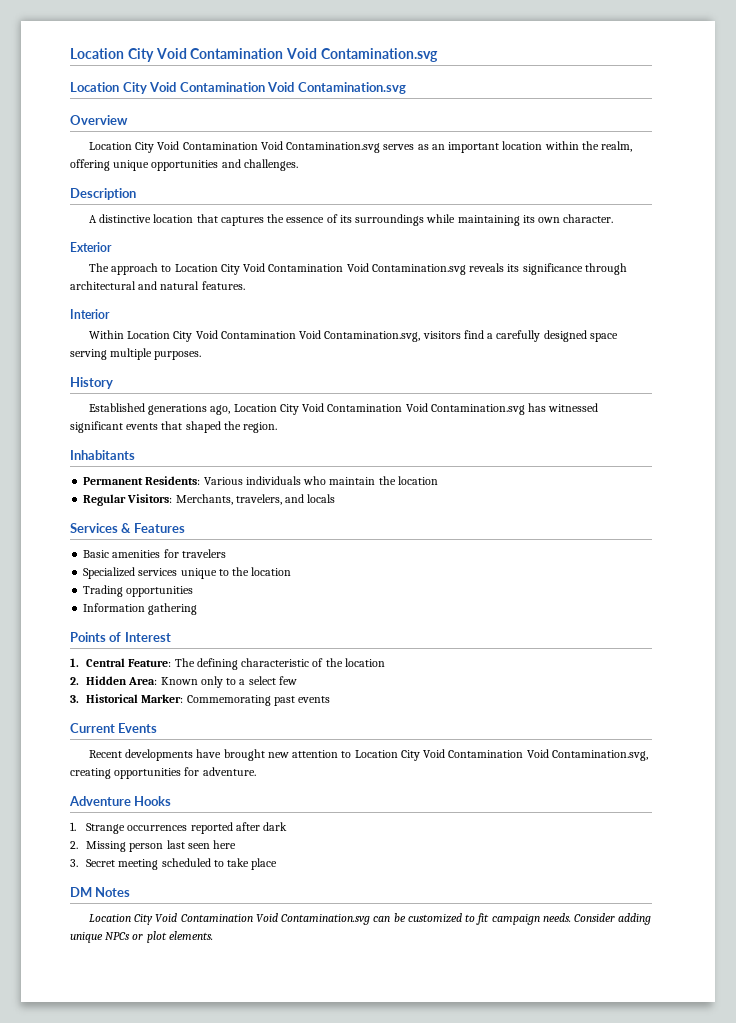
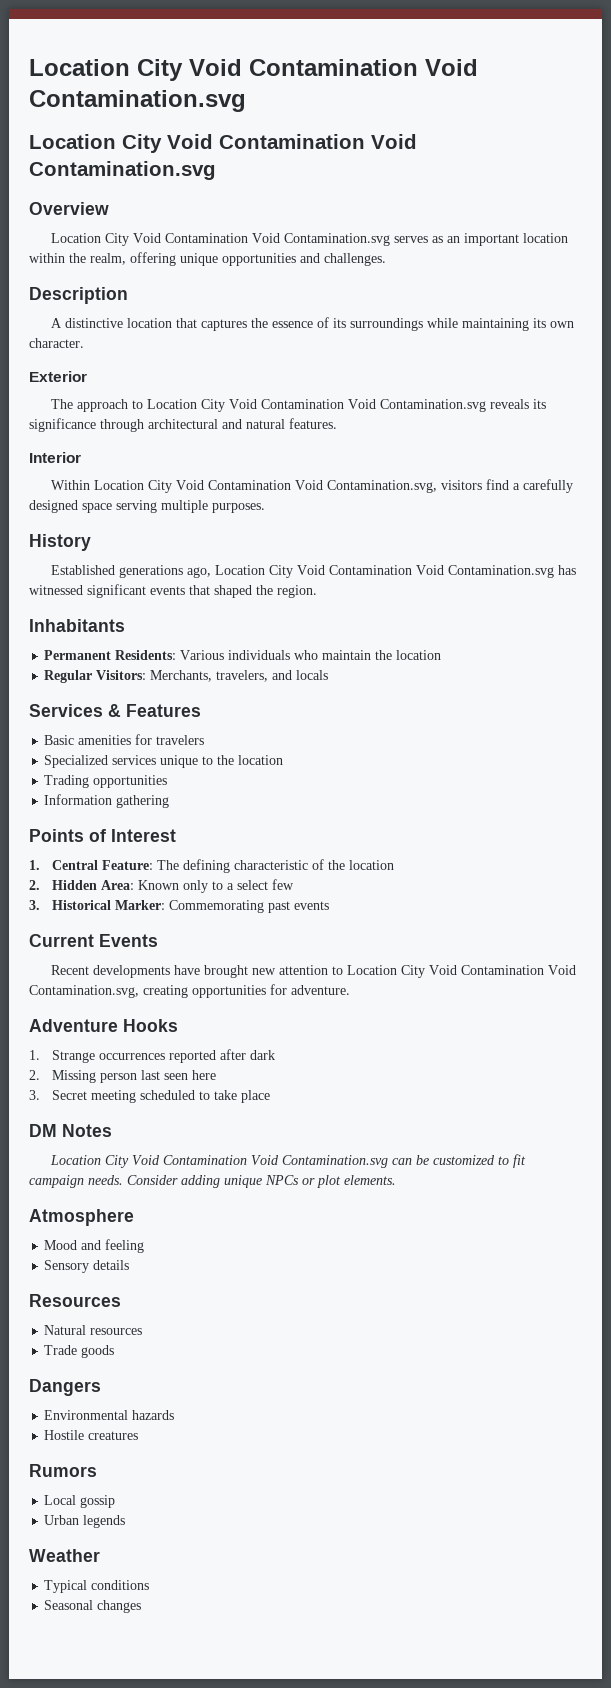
(213, 935) none -> [29,1209,134,1226] [44,1239,145,1253] [44,1260,130,1273] [29,1294,121,1307] [44,1325,143,1335] [44,1345,115,1358] [29,1379,101,1396] [44,1410,175,1420] [44,1430,139,1440] [29,1464,97,1477] [44,1495,116,1508] [44,1515,126,1528] [29,1549,100,1562] [44,1580,150,1593] [44,1600,142,1613] // Atmosphere // Mood and feeling // Sensory details // Resources // Natural resources // Trade goods // Dangers // Environmental hazards // Hostile creatures // Rumors // Local gossip // Urban legends // Weather // Typical conditions // Seasonal changes

